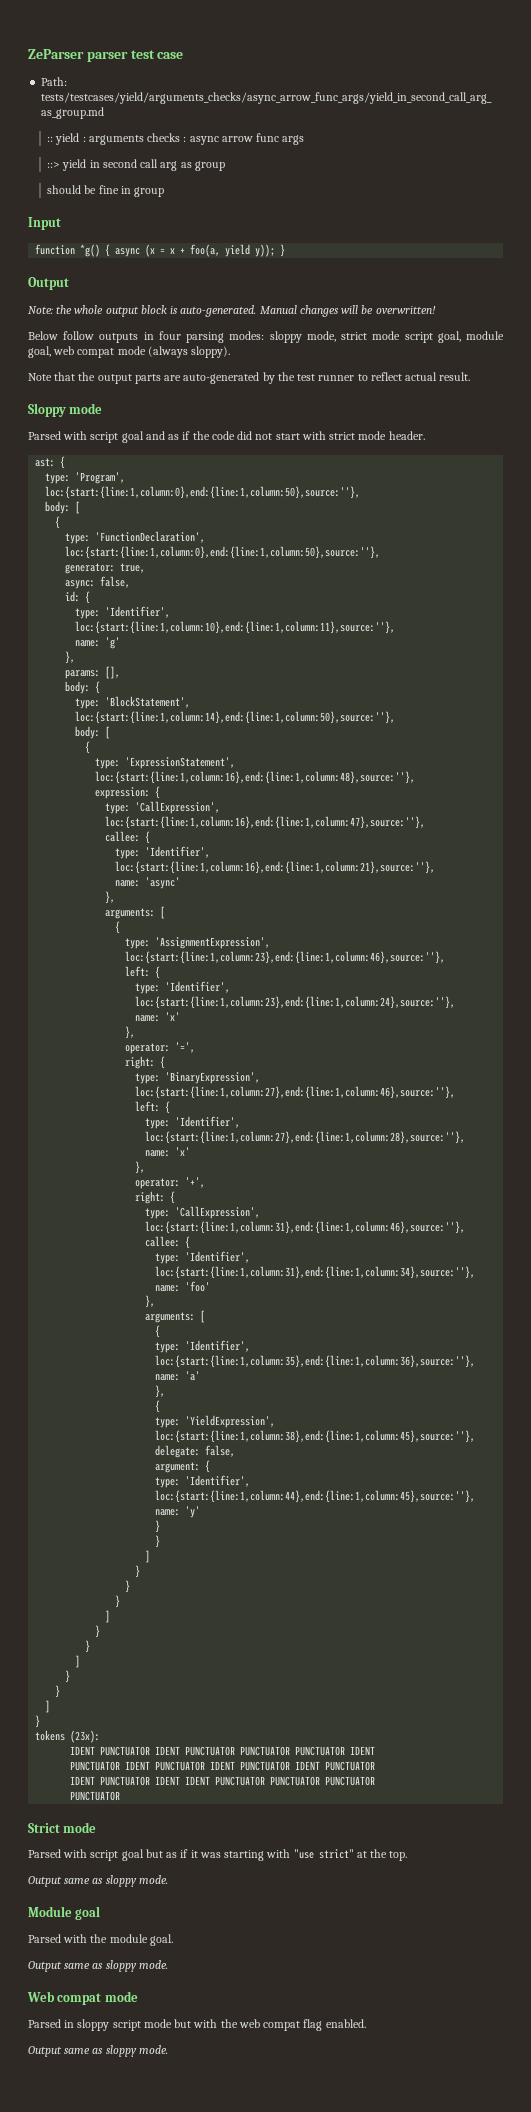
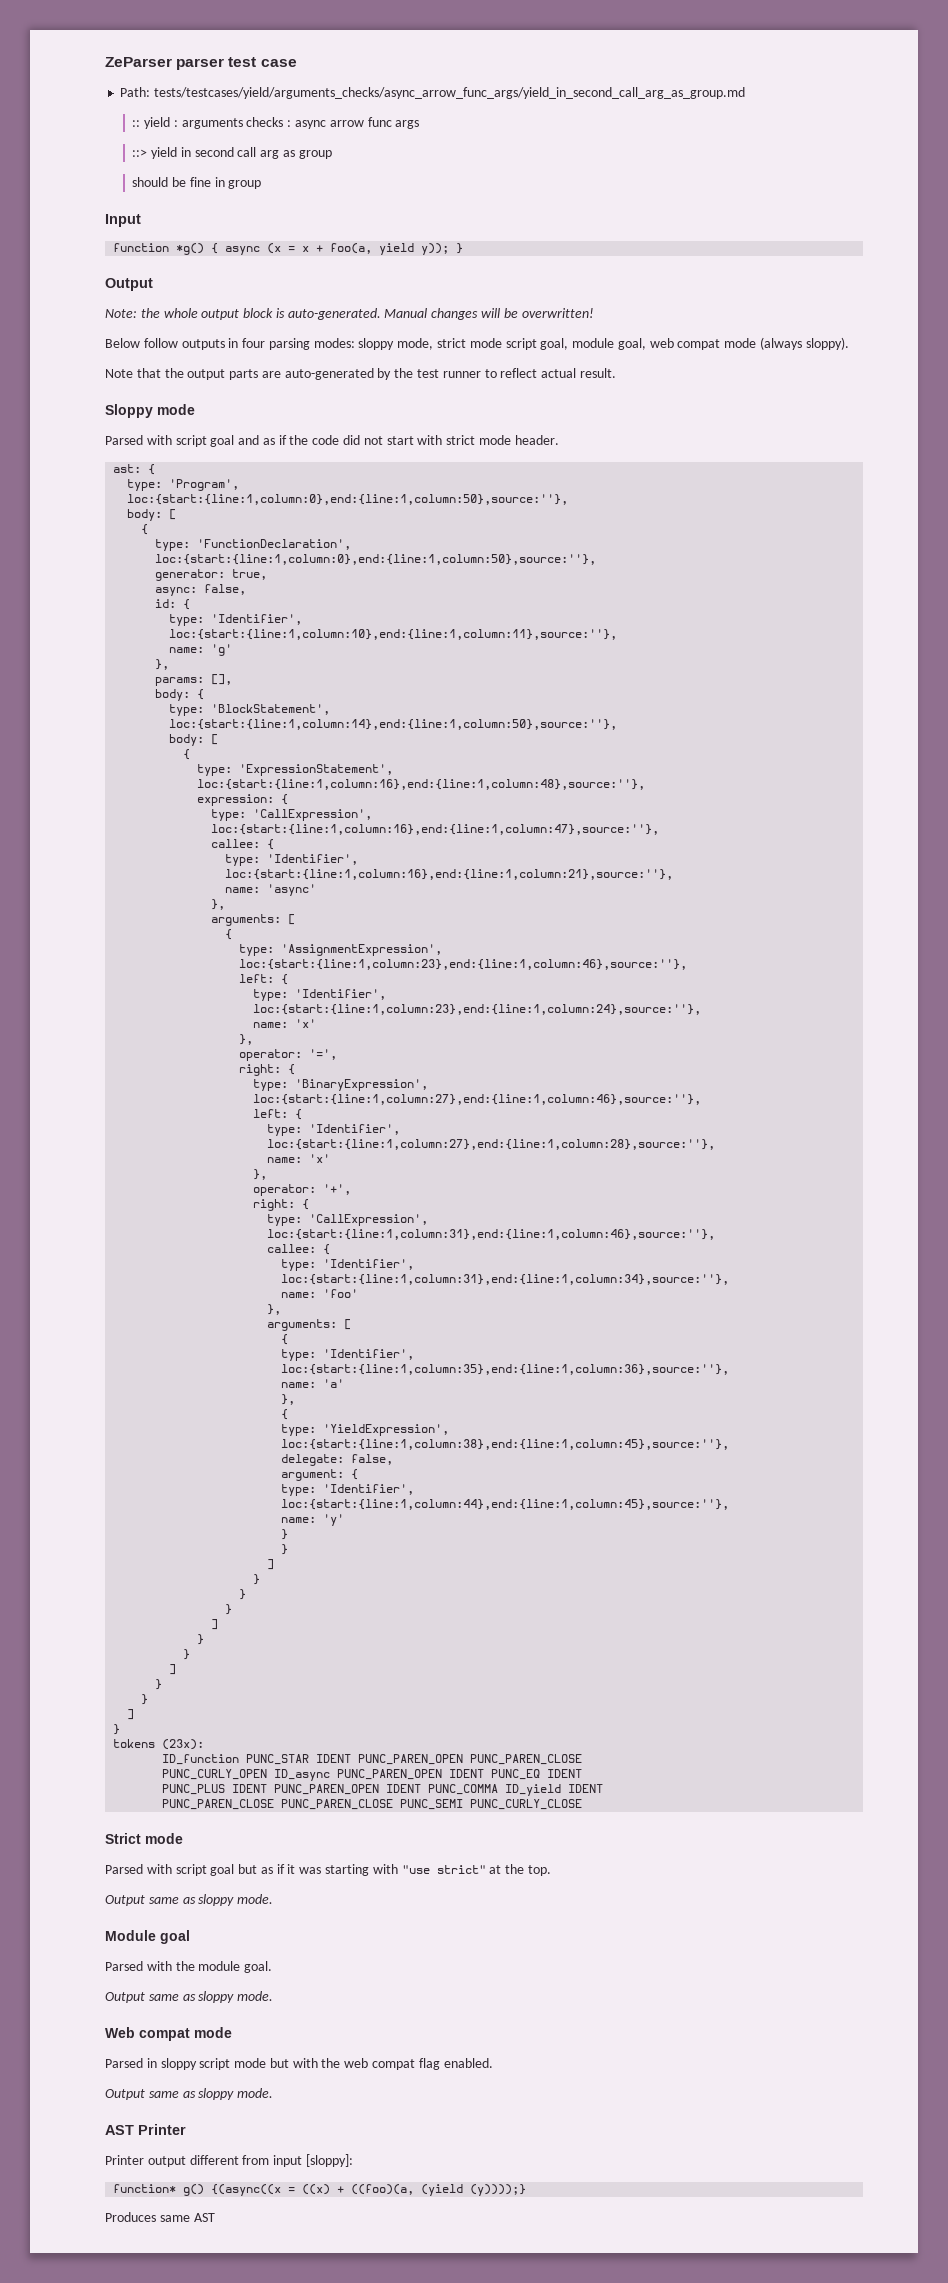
[70,1746,376,1756] [70,1761,376,1771] [70,1776,376,1786] [70,1791,121,1801] IDENT PUNCTUATOR IDENT PUNCTUATOR PUNCTUATOR PUNCTUATOR IDENT // PUNCTUATOR IDENT PUNCTUATOR IDENT PUNCTUATOR IDENT PUNCTUATOR // IDENT PUNCTUATOR IDENT IDENT PUNCTUATOR PUNCTUATOR PUNCTUATOR // PUNCTUATOR -> [162,1754,583,1765] [162,1769,583,1781] [162,1784,604,1796] [162,1799,583,1810] ID_function PUNC_STAR IDENT PUNC_PAREN_OPEN PUNC_PAREN_CLOSE // PUNC_CURLY_OPEN ID_async PUNC_PAREN_OPEN IDENT PUNC_EQ IDENT // PUNC_PLUS IDENT PUNC_PAREN_OPEN IDENT PUNC_COMMA ID_yield IDENT // PUNC_PAREN_CLOSE PUNC_PAREN_CLOSE PUNC_SEMI PUNC_CURLY_CLOSE
(168, 2049) none -> [105,2124,186,2135] [105,2154,353,2167] [113,2184,527,2196] [105,2212,215,2222] // AST Printer // Printer output different from input [sloppy]: // function* g() {(async((x = ((x) + ((foo)(a, (yield (y))));} // Produces same AST

